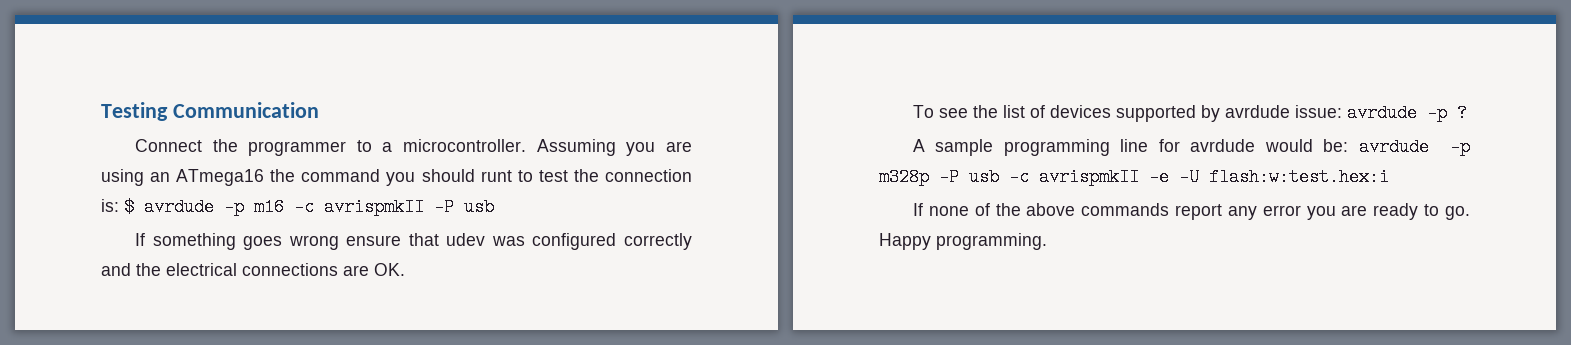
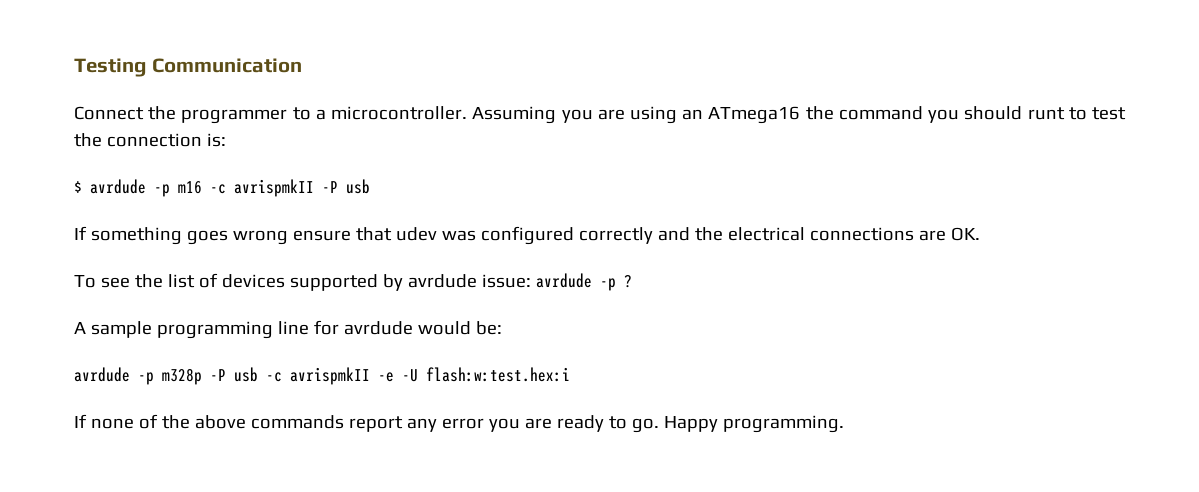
(119, 205) none -> (226, 140) //
(1349, 145) none -> (502, 328) //

